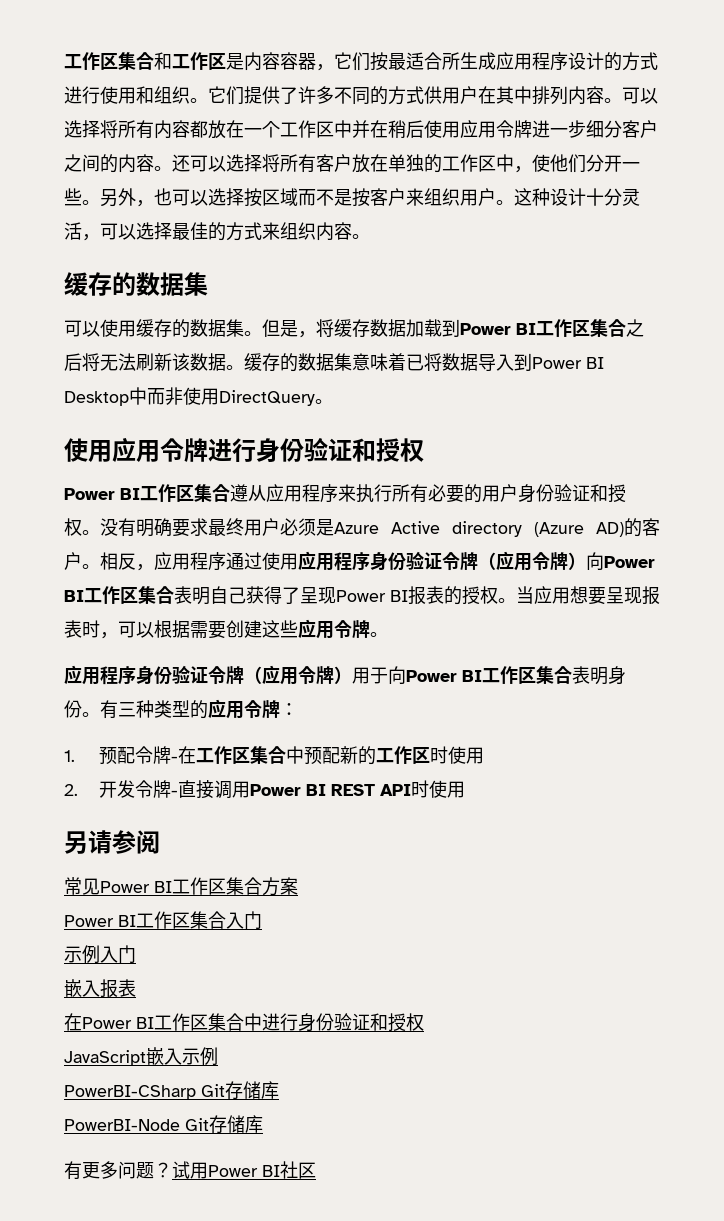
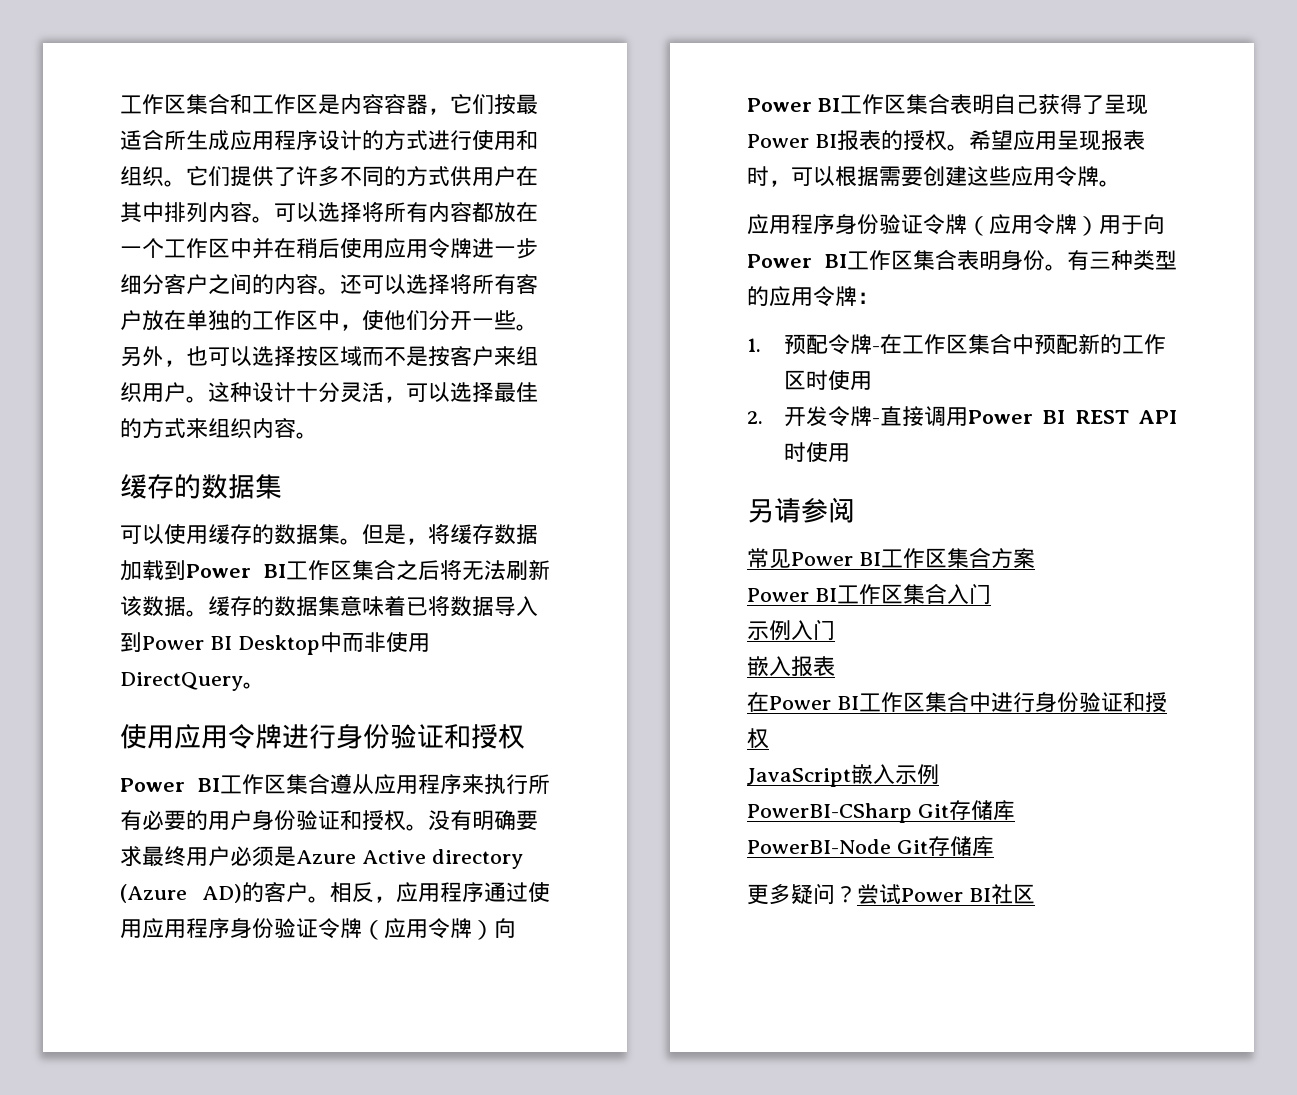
[516,586,606,605] 当应用想要 -> [968,130,1057,151] 希望应用
[64,1161,208,1180] 有更多问题？试用 -> [747,883,901,905] 更多疑问？尝试

